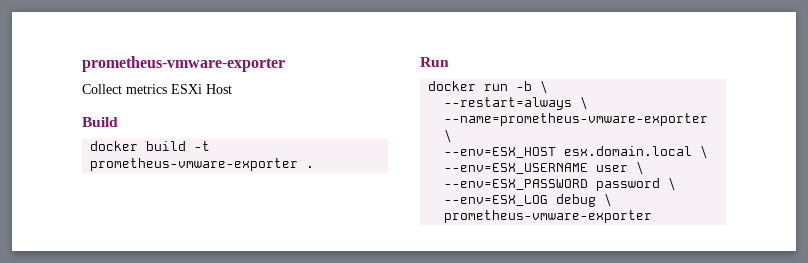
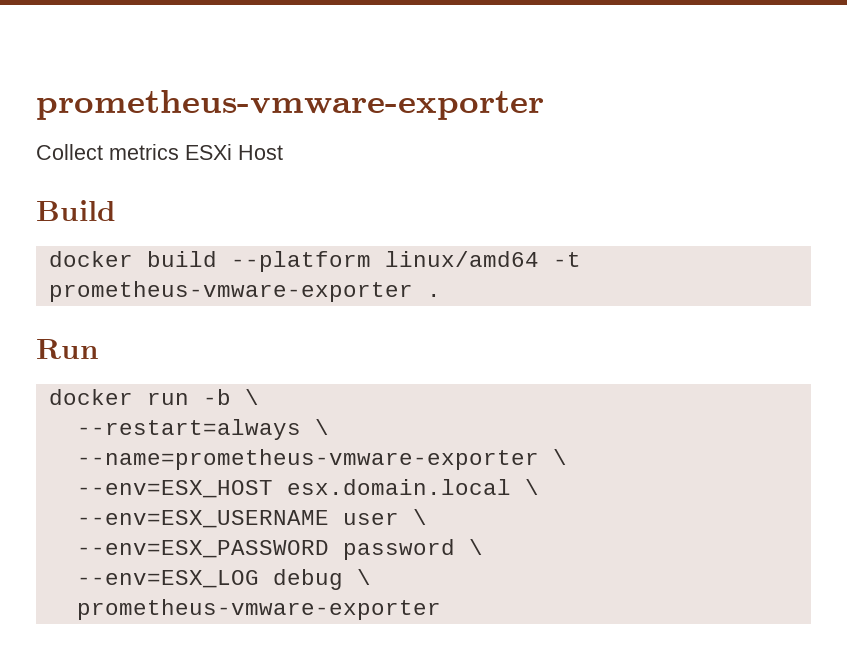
(187, 146) none -> [230,251,539,272] --platform linux/amd64

